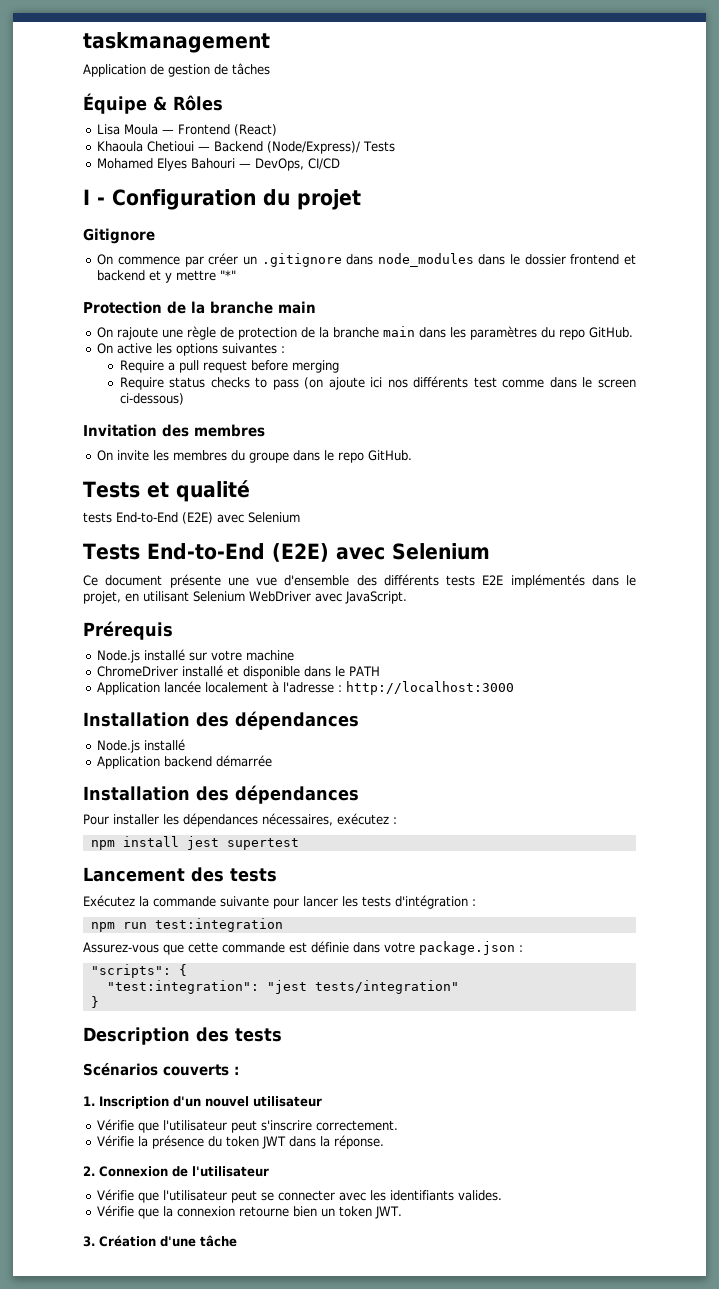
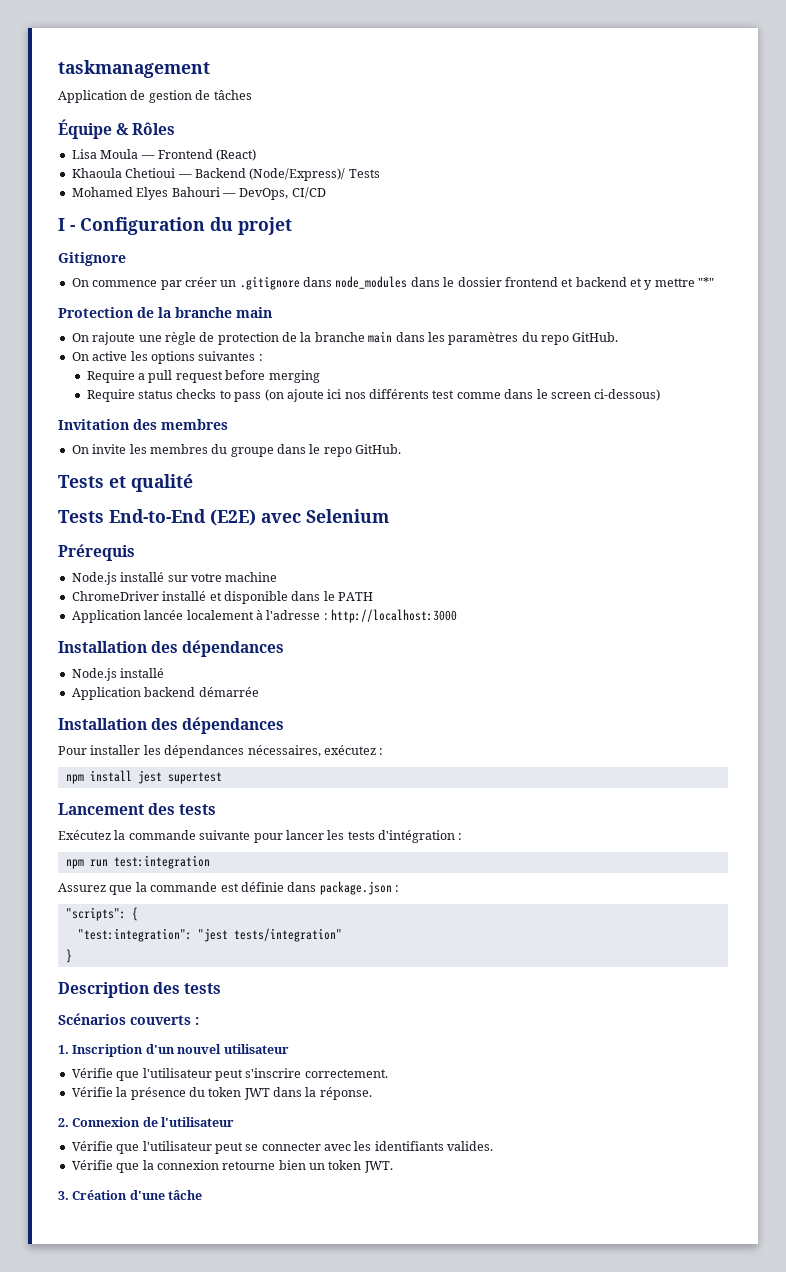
[83,512,300,524] // tests End-to-End (E2E) avec Selenium -> (193, 483) none
[83,574,636,588] [83,591,407,604] // Ce document présente une vue d'ensemble des différents tests E2E implémentés dans le projet, en utilisant Selenium WebDriver avec JavaScript. -> (389, 516) none
[83,942,218,955] Assurez-vous que cette -> [58,882,147,895] Assurez que la
[384,942,415,953] votre -> (317, 887) none

